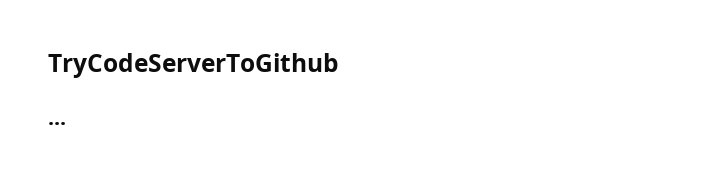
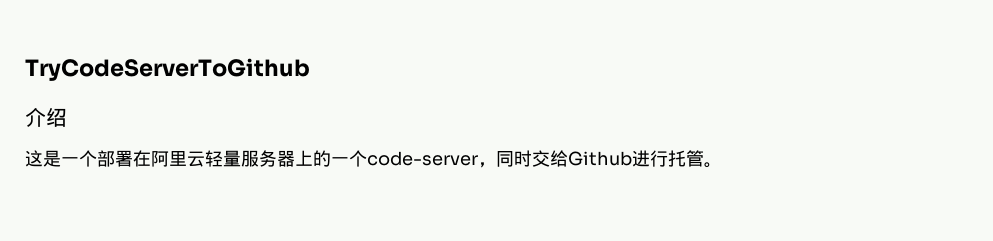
[48,122,66,125] ... -> [25,108,67,127] [25,150,722,168] 介绍 // 这是一个部署在阿里云轻量服务器上的一个code-server，同时交给Github进行托管。

